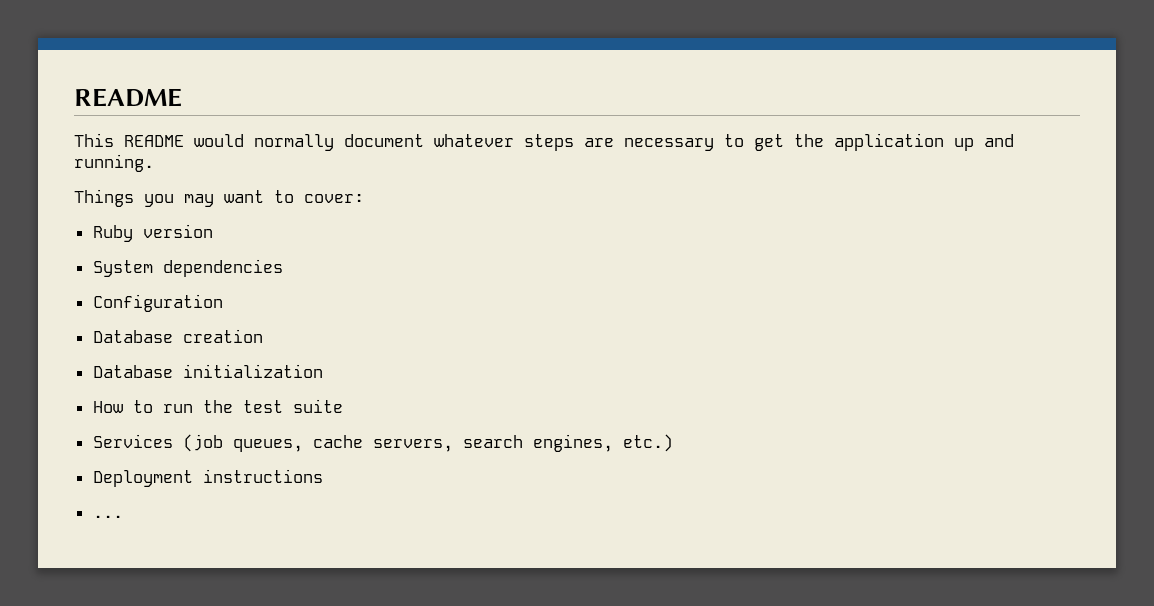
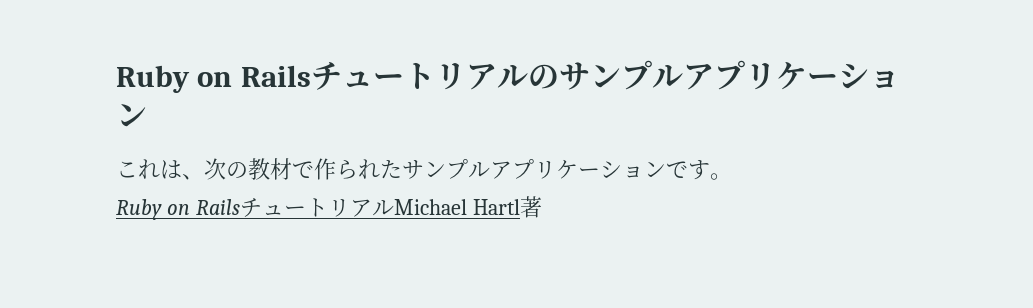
[74,88,182,107] [74,133,1014,151] [74,154,154,172] [74,189,364,207] [92,224,213,242] [92,259,283,277] [92,294,223,312] [92,329,263,343] [92,364,323,378] [92,399,343,413] [92,434,673,452] [92,469,323,487] [92,515,123,518] README // This README would normally document whatever steps are necessary to get the application up and running. // Things you may want to cover: // Ruby version // System dependencies // Configuration // Database creation // Database initialization // How to run the test suite // Services (job queues, cache servers, search engines, etc.) // Deployment instructions // ... -> [116,60,900,93] [116,104,147,127] [116,158,732,180] [116,196,542,220] Ruby on Railsチュートリアルのサンプルアプリケーション // これは、次の教材で作られたサンプルアプリケーションです。 // Ruby on RailsチュートリアルMichael Hartl著

